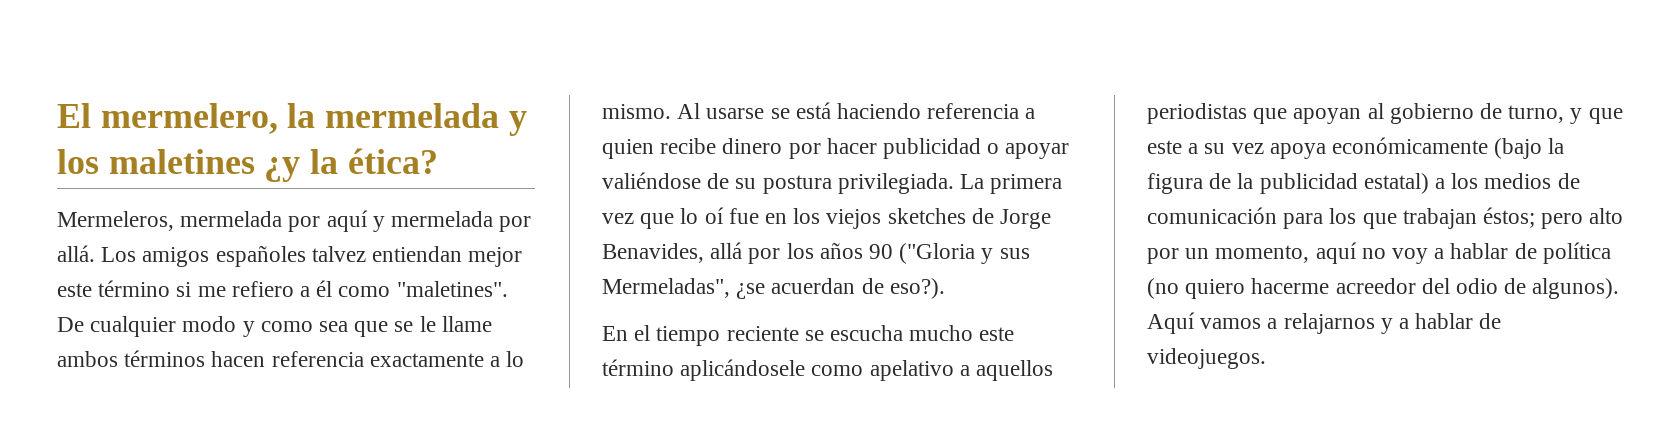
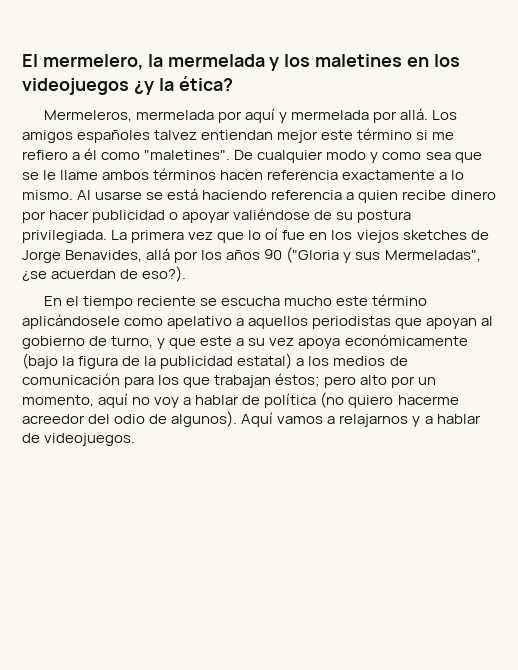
(255, 161) none -> [407,54,460,67] [22,78,129,95] en los videojuegos

